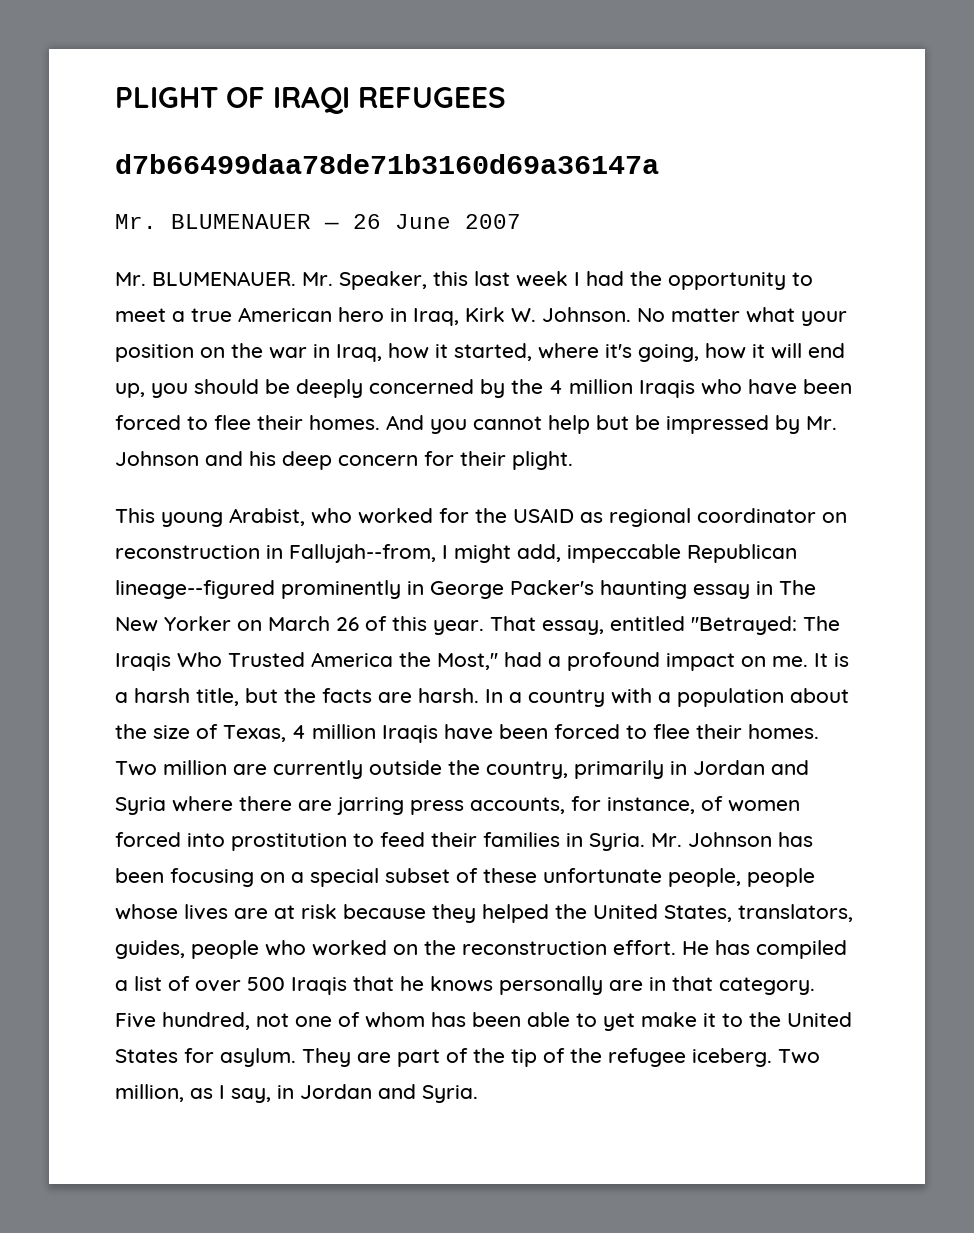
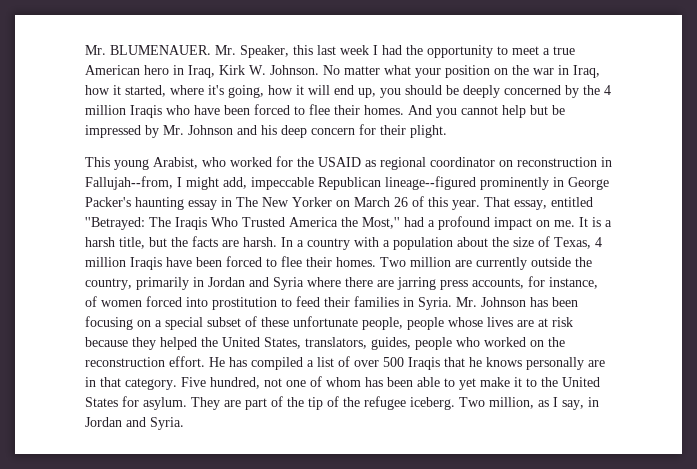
[115,86,506,114] [115,154,659,174] [115,214,521,229] PLIGHT OF IRAQI REFUGEES // d7b66499daa78de71b3160d69a36147a // Mr. BLUMENAUER — 26 June 2007 // -> (85, 50) none

